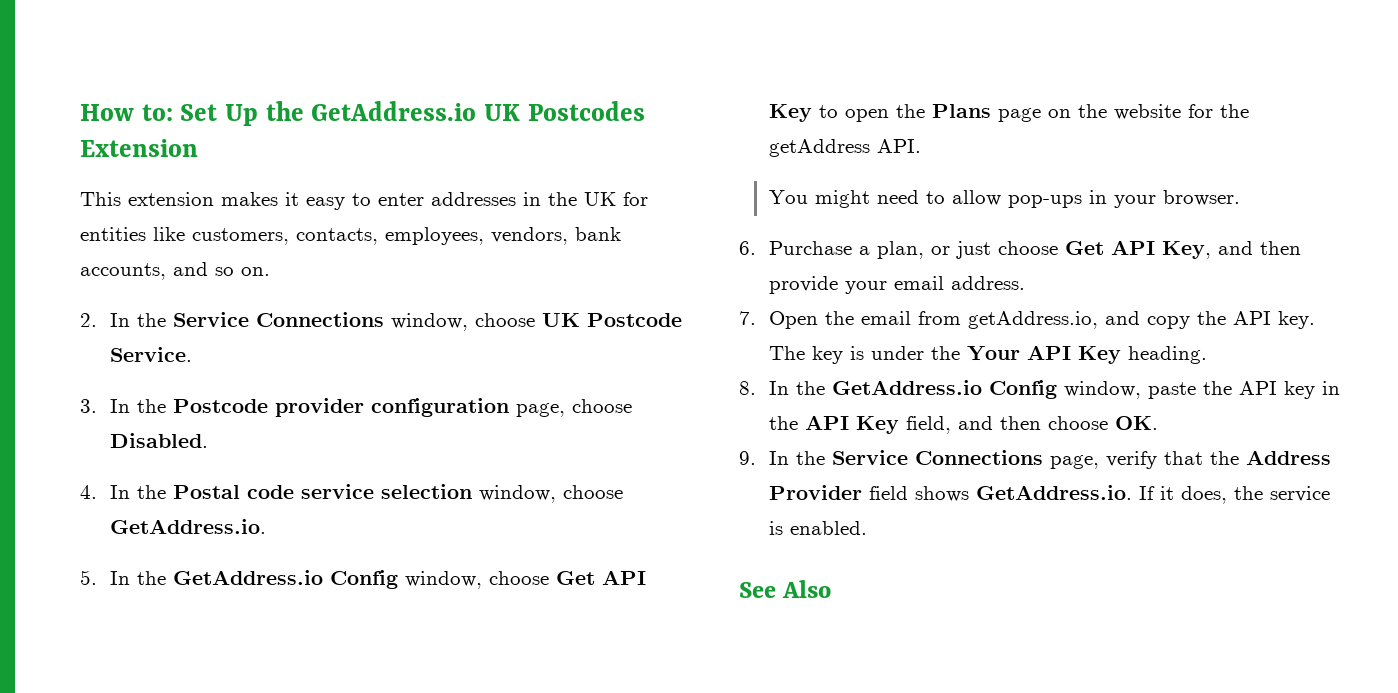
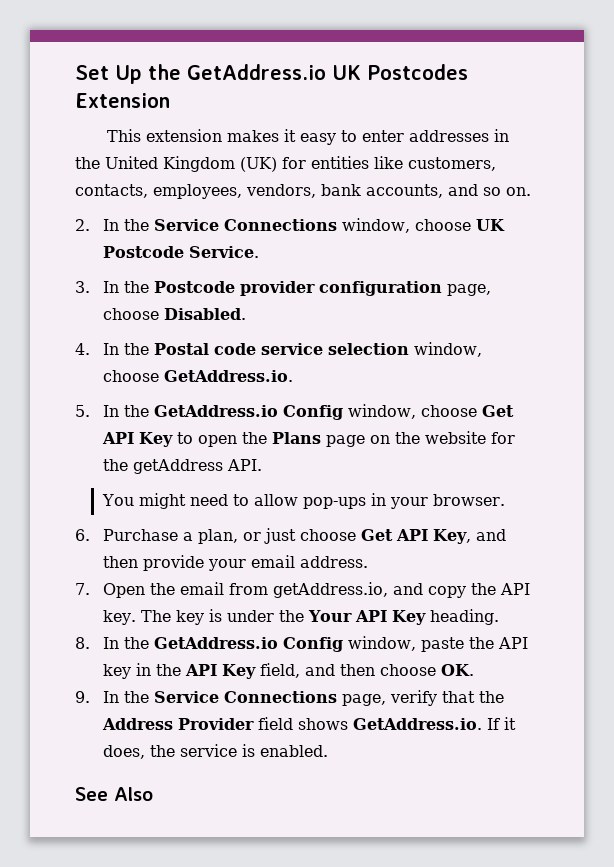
[80,104,173,121] How to: -> (75, 72) none
[584,192,616,206] UK -> [105,156,277,172] United Kingdom (UK)

